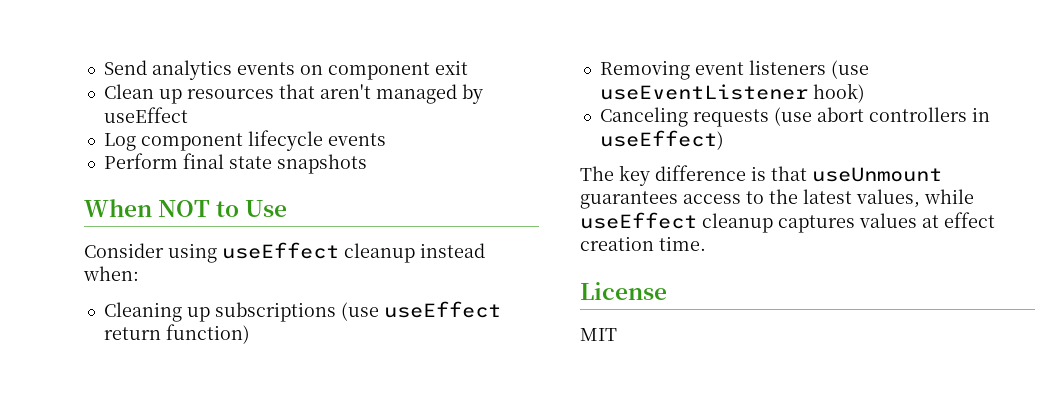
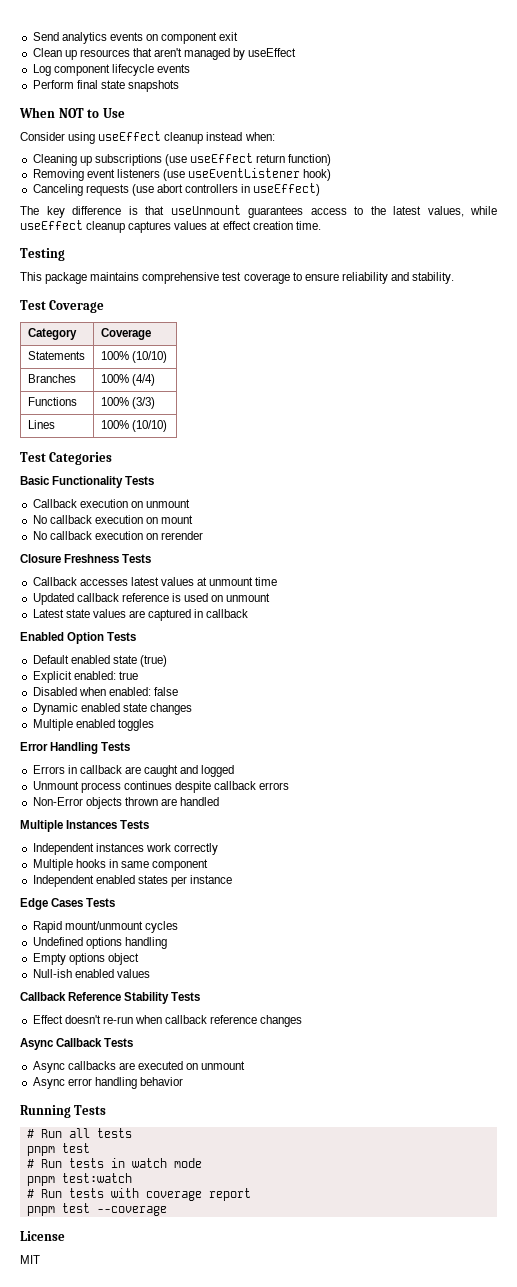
(706, 243) none -> [20,248,65,261] [20,272,455,284] [20,300,105,313] [27,328,77,340] [100,328,151,340] [27,351,85,360] [100,351,167,363] [27,374,76,383] [100,374,155,386] [27,397,77,406] [100,397,155,409] [27,420,55,429] [100,420,167,432] [20,452,113,465] [20,476,155,488] [32,499,190,508] [32,515,194,524] [32,531,204,540] [20,554,152,563] [32,577,278,586] [32,593,271,605] [32,609,249,621] [20,632,137,644] [32,655,167,667] [32,671,138,683] [32,687,178,696] [32,703,192,715] [32,719,154,731] [20,742,131,754] [32,765,235,777] [32,781,290,793] [32,797,220,809] [20,820,150,832] [32,843,218,855] [32,859,209,871] [32,875,233,887] [20,898,116,910] [32,921,178,933] [32,937,167,949] [32,953,139,965] [32,969,150,978] [20,992,201,1004] [32,1015,303,1027] [20,1038,134,1050] [32,1061,246,1073] [32,1077,183,1089] [20,1105,107,1118] [26,1128,132,1138] [26,1143,90,1156] [26,1158,202,1168] [26,1173,132,1186] [26,1188,251,1201] [26,1203,167,1216] // Testing // This package maintains comprehensive test coverage to ensure reliability and stability. // Test Coverage // Category | Coverage // Statements | 100% (10/10) // Branches | 100% (4/4) // Functions | 100% (3/3) // Lines | 100% (10/10) // Test Categories // Basic Functionality Tests // Callback execution on unmount // No callback execution on mount // No callback execution on rerender // Closure Freshness Tests // Callback accesses latest values at unmount time // Updated callback reference is used on unmount // Latest state values are captured in callback // Enabled Option Tests // Default enabled state (true) // Explicit enabled: true // Disabled when enabled: false // Dynamic enabled state changes // Multiple enabled toggles // Error Handling Tests // Errors in callback are caught and logged // Unmount process continues despite callback errors // Non-Error objects thrown are handled // Multiple Instances Tests // Independent instances work correctly // Multiple hooks in same component // Independent enabled states per instance // Edge Cases Tests // Rapid mount/unmount cycles // Undefined options handling // Empty options object // Null-ish enabled values // Callback Reference Stability Tests // Effect doesn't re-run when callback reference changes // Async Callback Tests // Async callbacks are executed on unmount // Async error handling behavior // Running Tests // # Run all tests // pnpm test // # Run tests in watch mode // pnpm test:watch // # Run tests with coverage report // pnpm test --coverage

